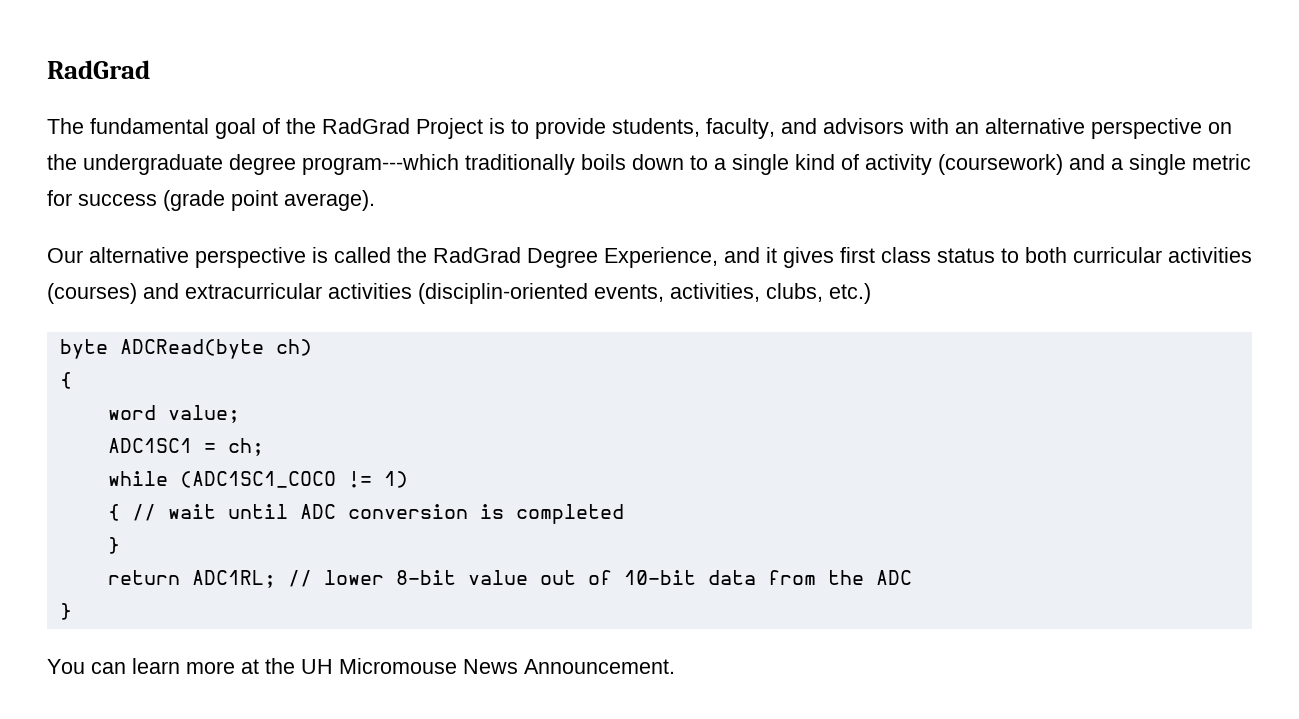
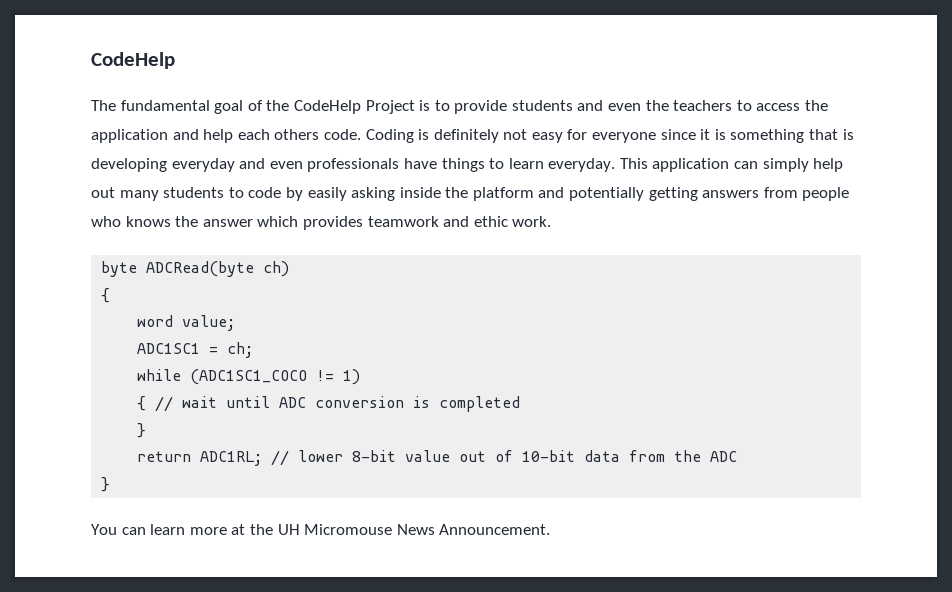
[47,60,150,79] RadGrad -> [91,52,175,69] CodeHelp
[322,118,410,134] RadGrad -> [293,100,361,114] CodeHelp
[612,118,1232,139] [47,154,1251,175] [47,190,375,211] [47,247,1252,268] [47,283,871,304] students, faculty, and advisors with an alternative perspective on the undergraduate degree program---which traditionally boils down to a single kind of activity (coursework) and a single metric for success (grade point average). // Our alternative perspective is called the RadGrad Degree Experience, and it gives first class status to both curricular activities (courses) and extracurricular activities (disciplin-oriented events, activities, clubs, etc.) -> [511,100,829,111] [91,129,854,143] [91,158,844,172] [91,187,850,201] [91,216,552,230] students and even the teachers to access the application and help each others code. Coding is definitely not easy for everyone since it is something that is developing everyday and even professionals have things to learn everyday. This application can simply help out many students to code by easily asking inside the platform and potentially getting answers from people who knows the answer which provides teamwork and ethic work.

